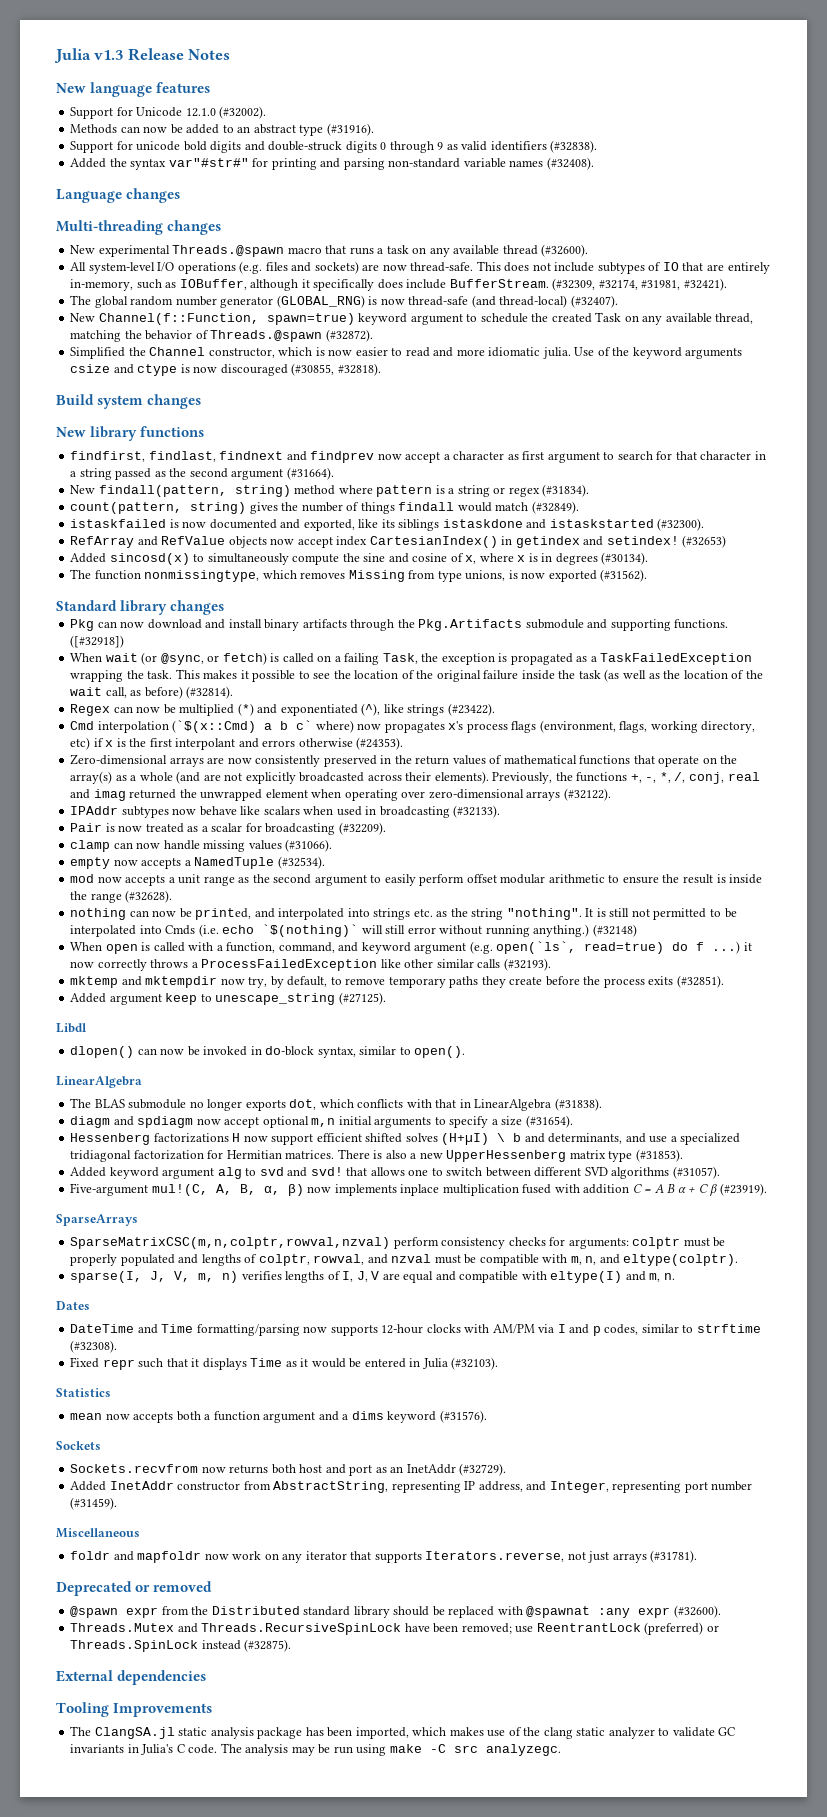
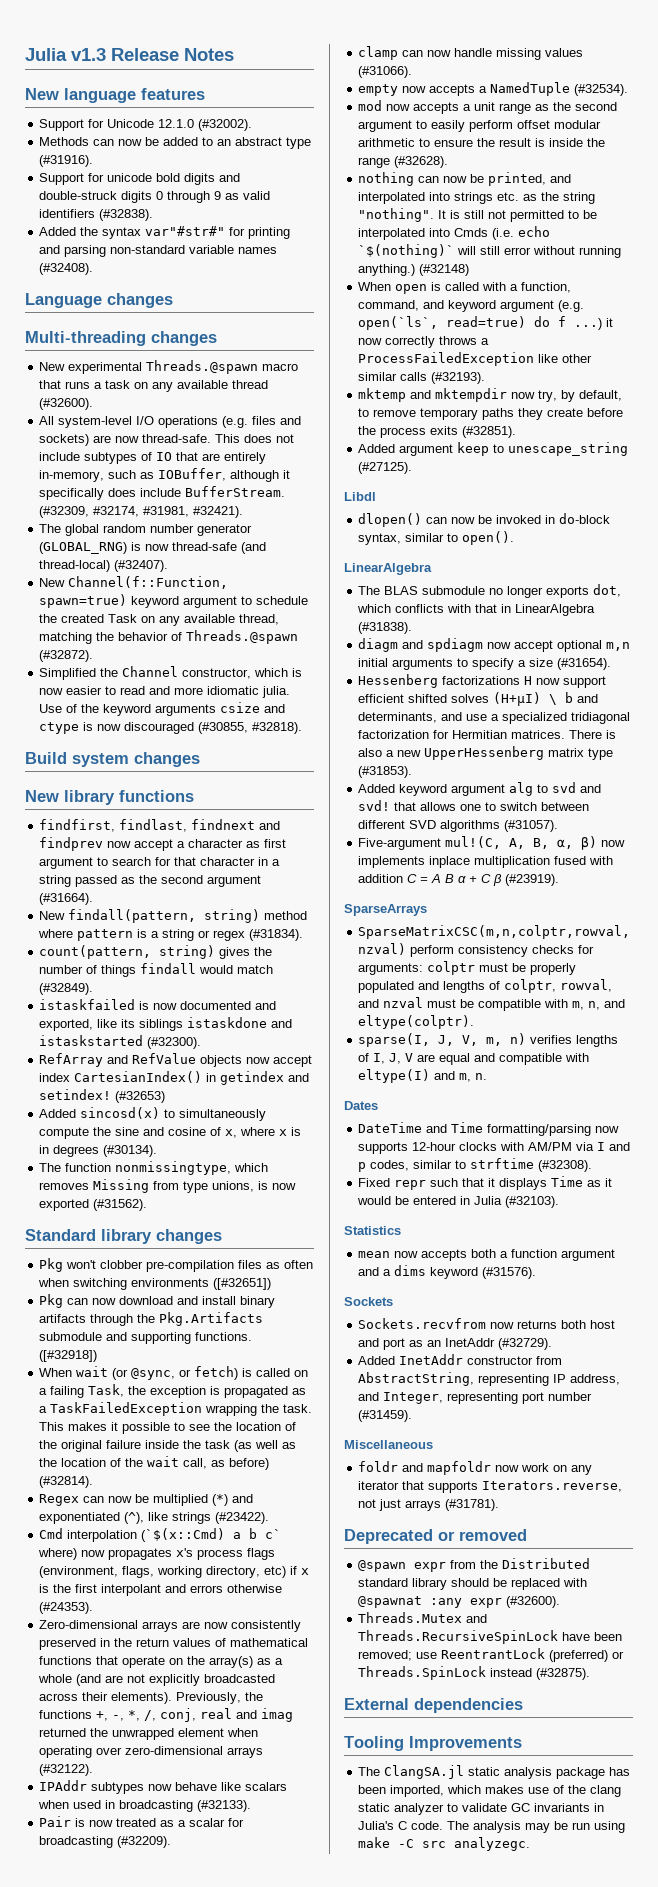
(225, 607) none -> [39,1258,314,1272] [38,1278,272,1290] // Pkg won't clobber pre-compilation files as often when switching environments ([#32651])

